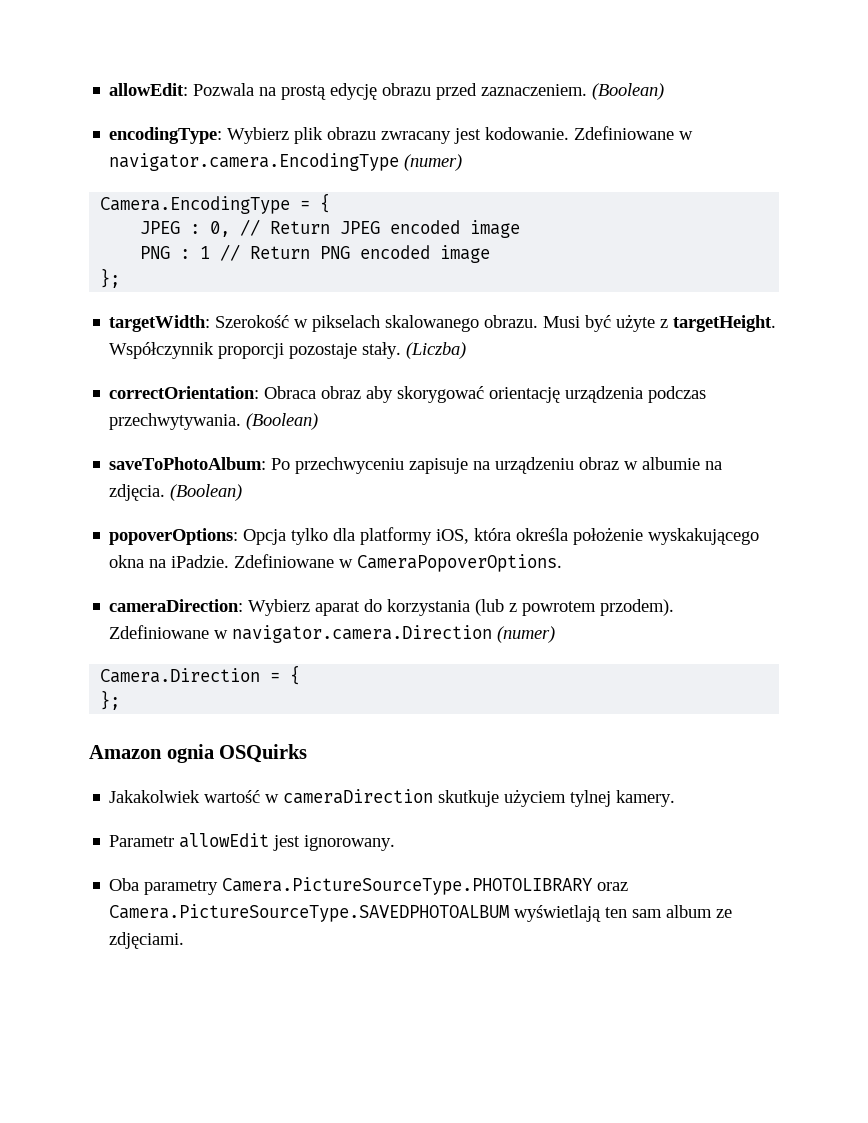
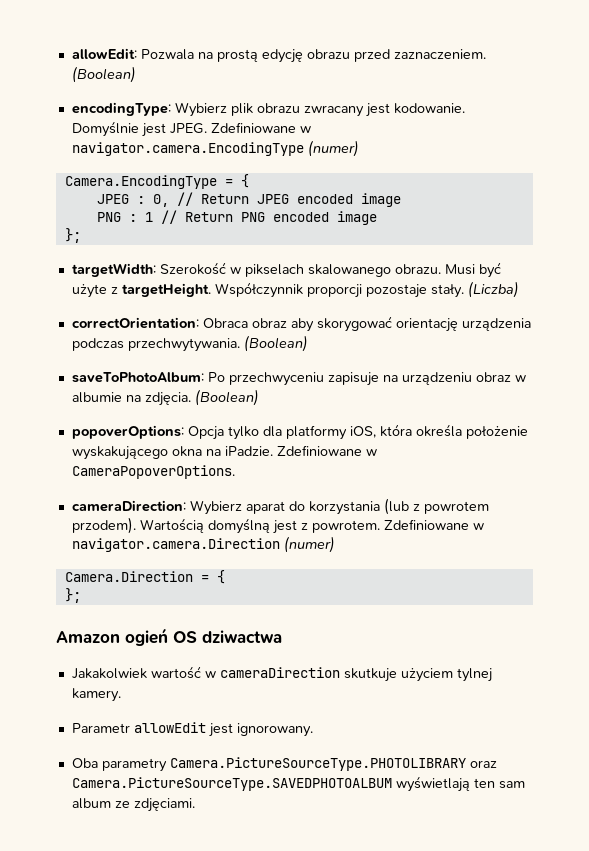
(570, 133) none -> [71,121,207,137] Domyślnie jest JPEG.
(675, 607) none -> [139,518,380,534] Wartością domyślną jest z powrotem.
[166,744,308,763] ognia OSQuirks -> [125,628,282,646] ogień OS dziwactwa

